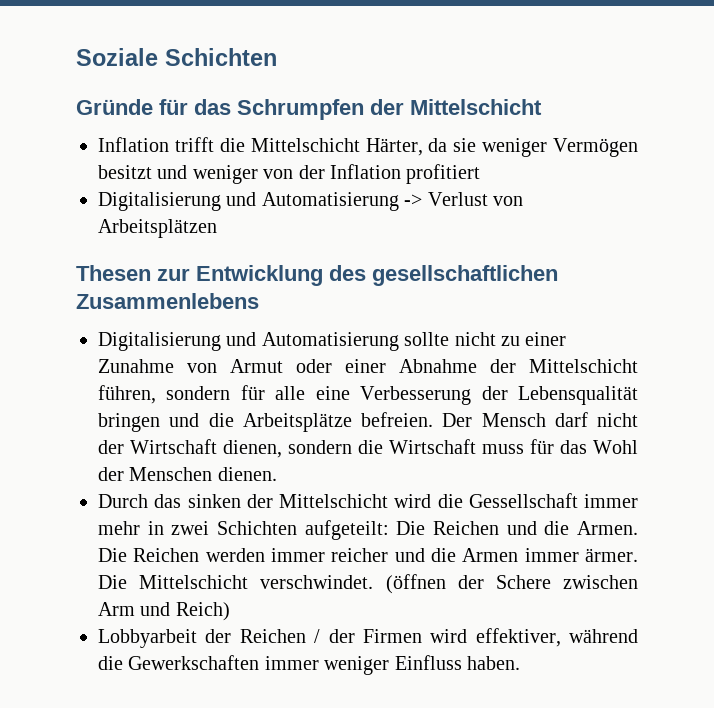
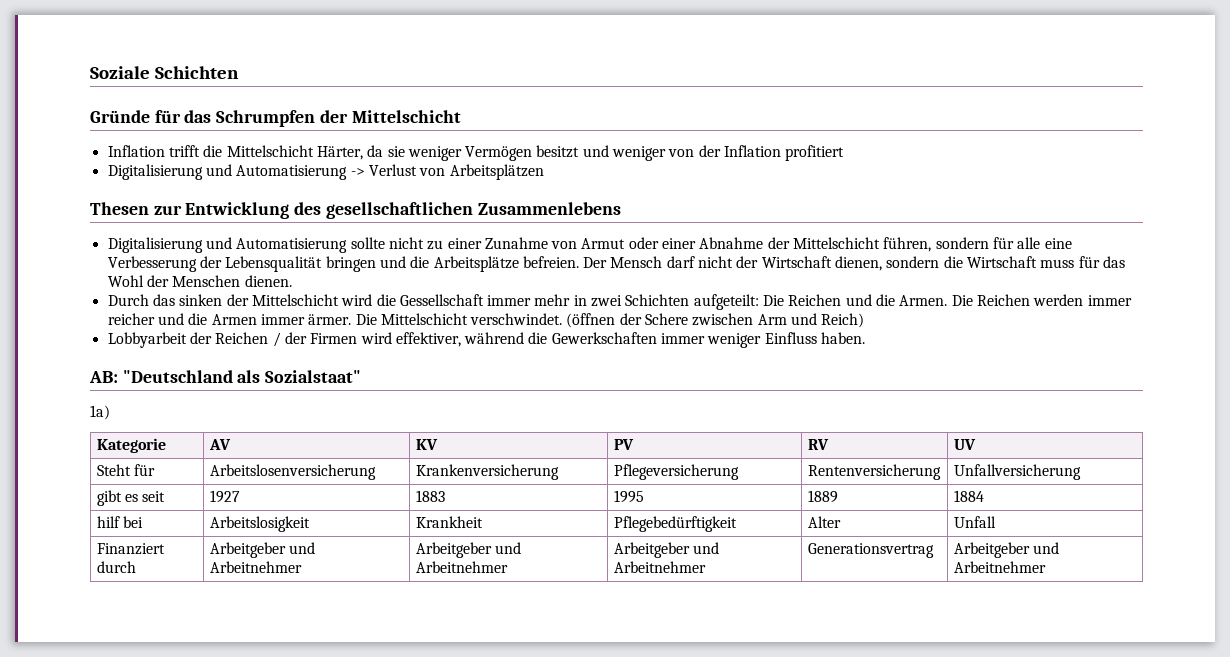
(520, 663) none -> [89,370,362,383] [90,405,110,420] [96,438,166,453] [208,439,231,450] [415,439,438,450] [613,439,634,450] [807,439,829,450] [953,439,976,450] [96,464,156,476] [209,464,376,480] [415,464,559,480] [613,464,739,480] [807,464,941,480] [953,464,1081,480] [96,490,166,506] [209,490,240,503] [415,490,445,502] [613,490,644,503] [807,490,838,503] [953,490,984,502] [96,516,144,528] [209,516,310,532] [415,516,483,528] [613,516,737,532] [807,516,841,528] [953,516,996,528] [96,543,165,555] [96,561,136,573] [209,542,316,558] [209,561,302,573] [415,542,522,558] [415,561,508,573] [613,542,720,558] [613,561,706,573] [807,543,934,558] [953,542,1060,558] [953,561,1046,573] // AB: "Deutschland als Sozialstaat" // 1a) // Kategorie | AV | KV | PV | RV | UV // Steht für | Arbeitslosenversicherung | Krankenversicherung | Pflegeversicherung | Rentenversicherung | Unfallversicherung // gibt es seit | 1927 | 1883 | 1995 | 1889 | 1884 // hilf bei | Arbeitslosigkeit | Krankheit | Pflegebedürftigkeit | Alter | Unfall // Finanziert durch | Arbeitgeber und Arbeitnehmer | Arbeitgeber und Arbeitnehmer | Arbeitgeber und Arbeitnehmer | Generationsvertrag | Arbeitgeber und Arbeitnehmer

